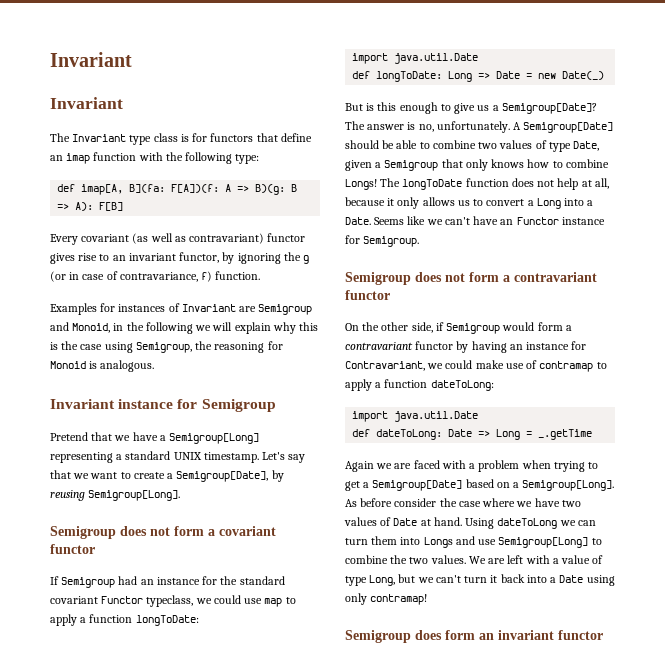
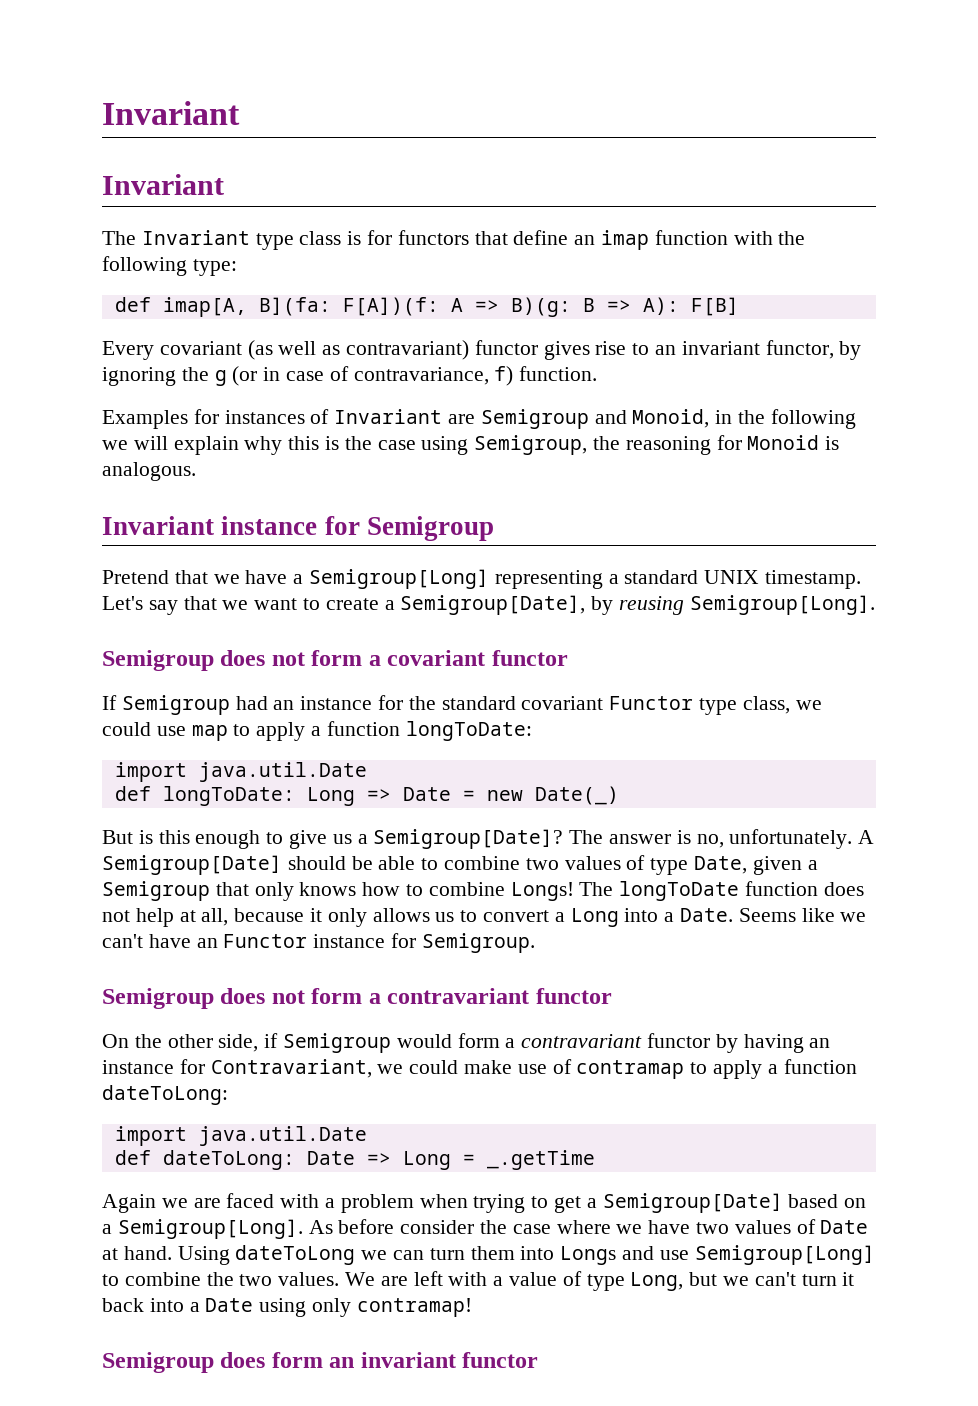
[146,595,194,607] typeclass, -> [699,696,790,715] type class,

